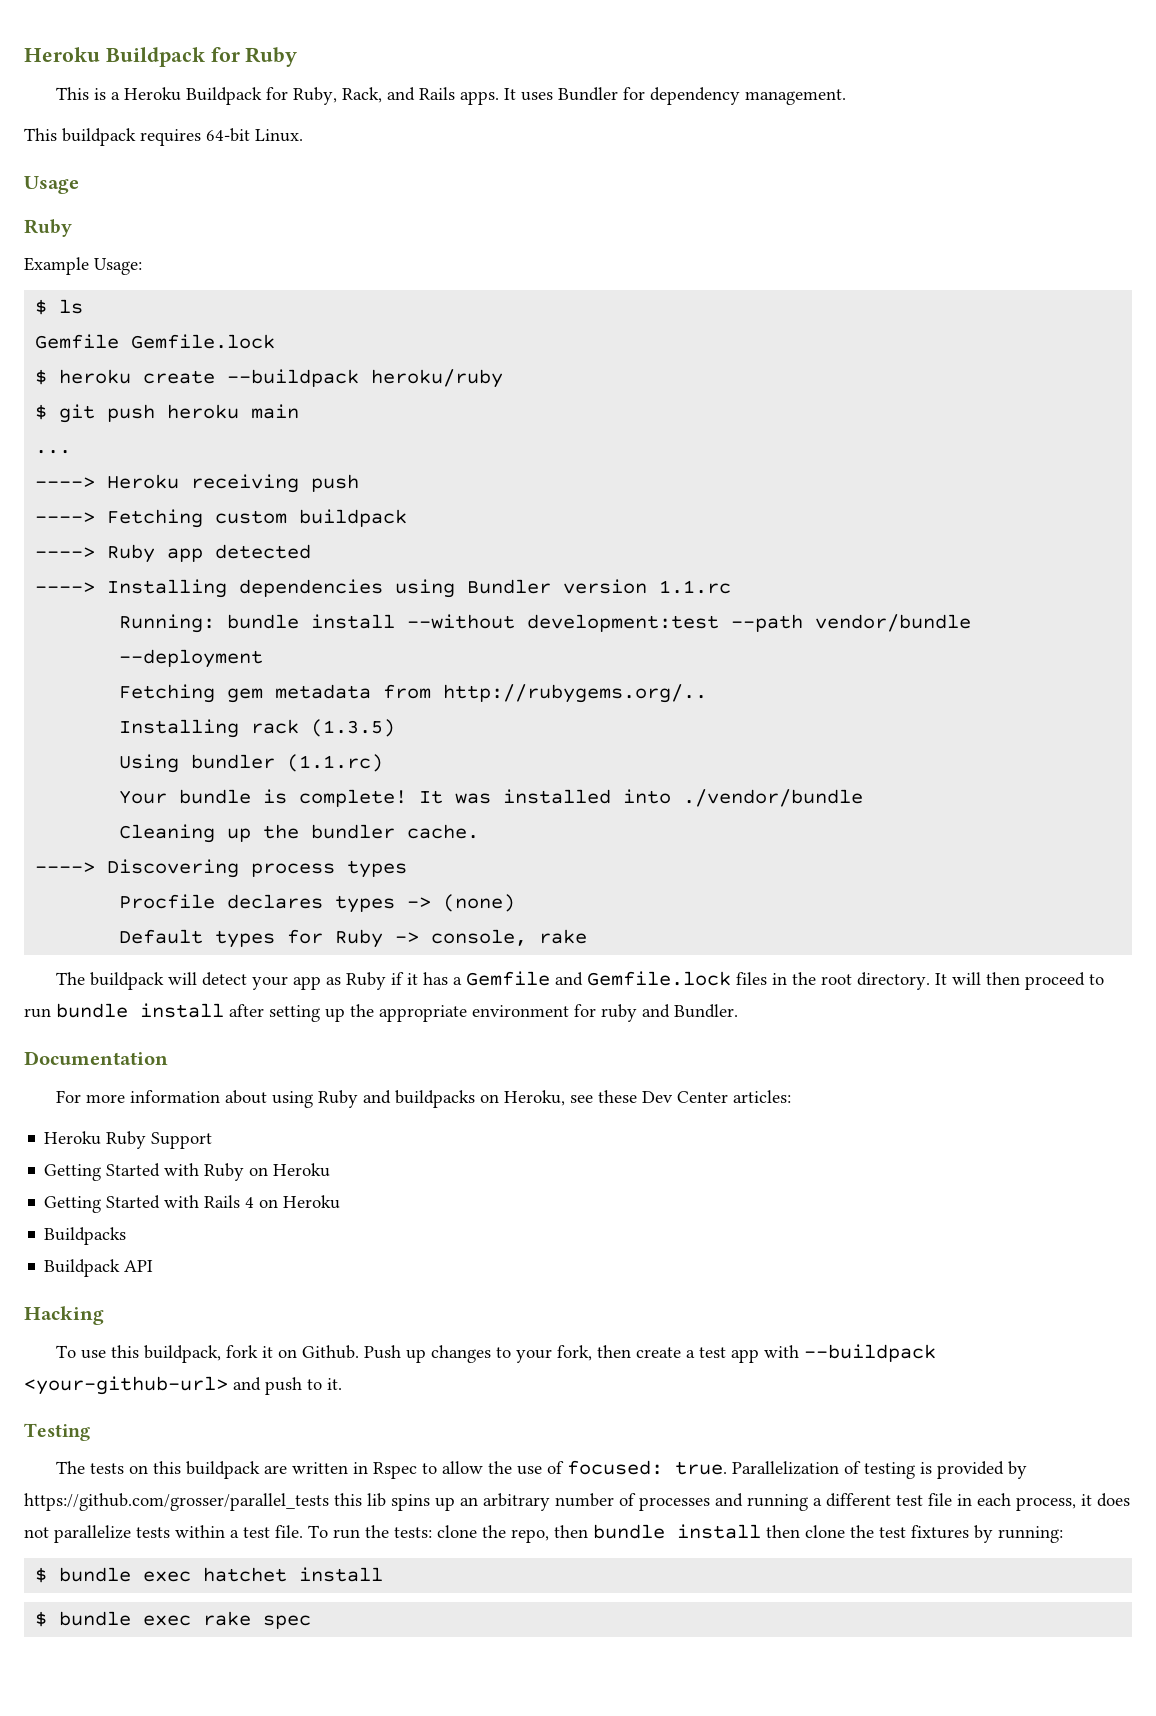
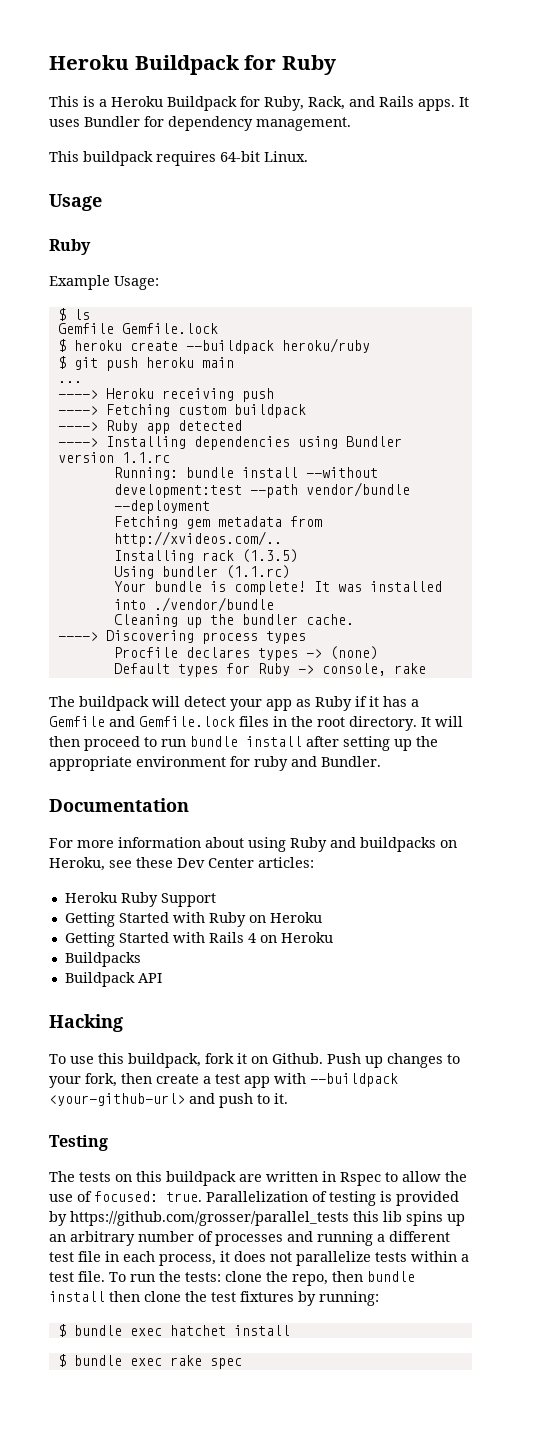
[443,684,708,703] http://rubygems.org/.. -> [113,531,282,547] http://xvideos.com/..

